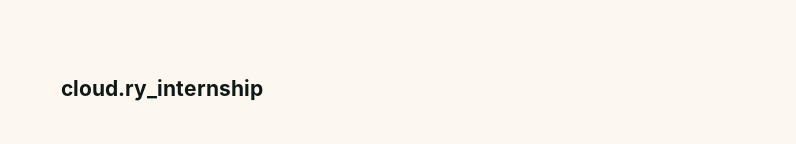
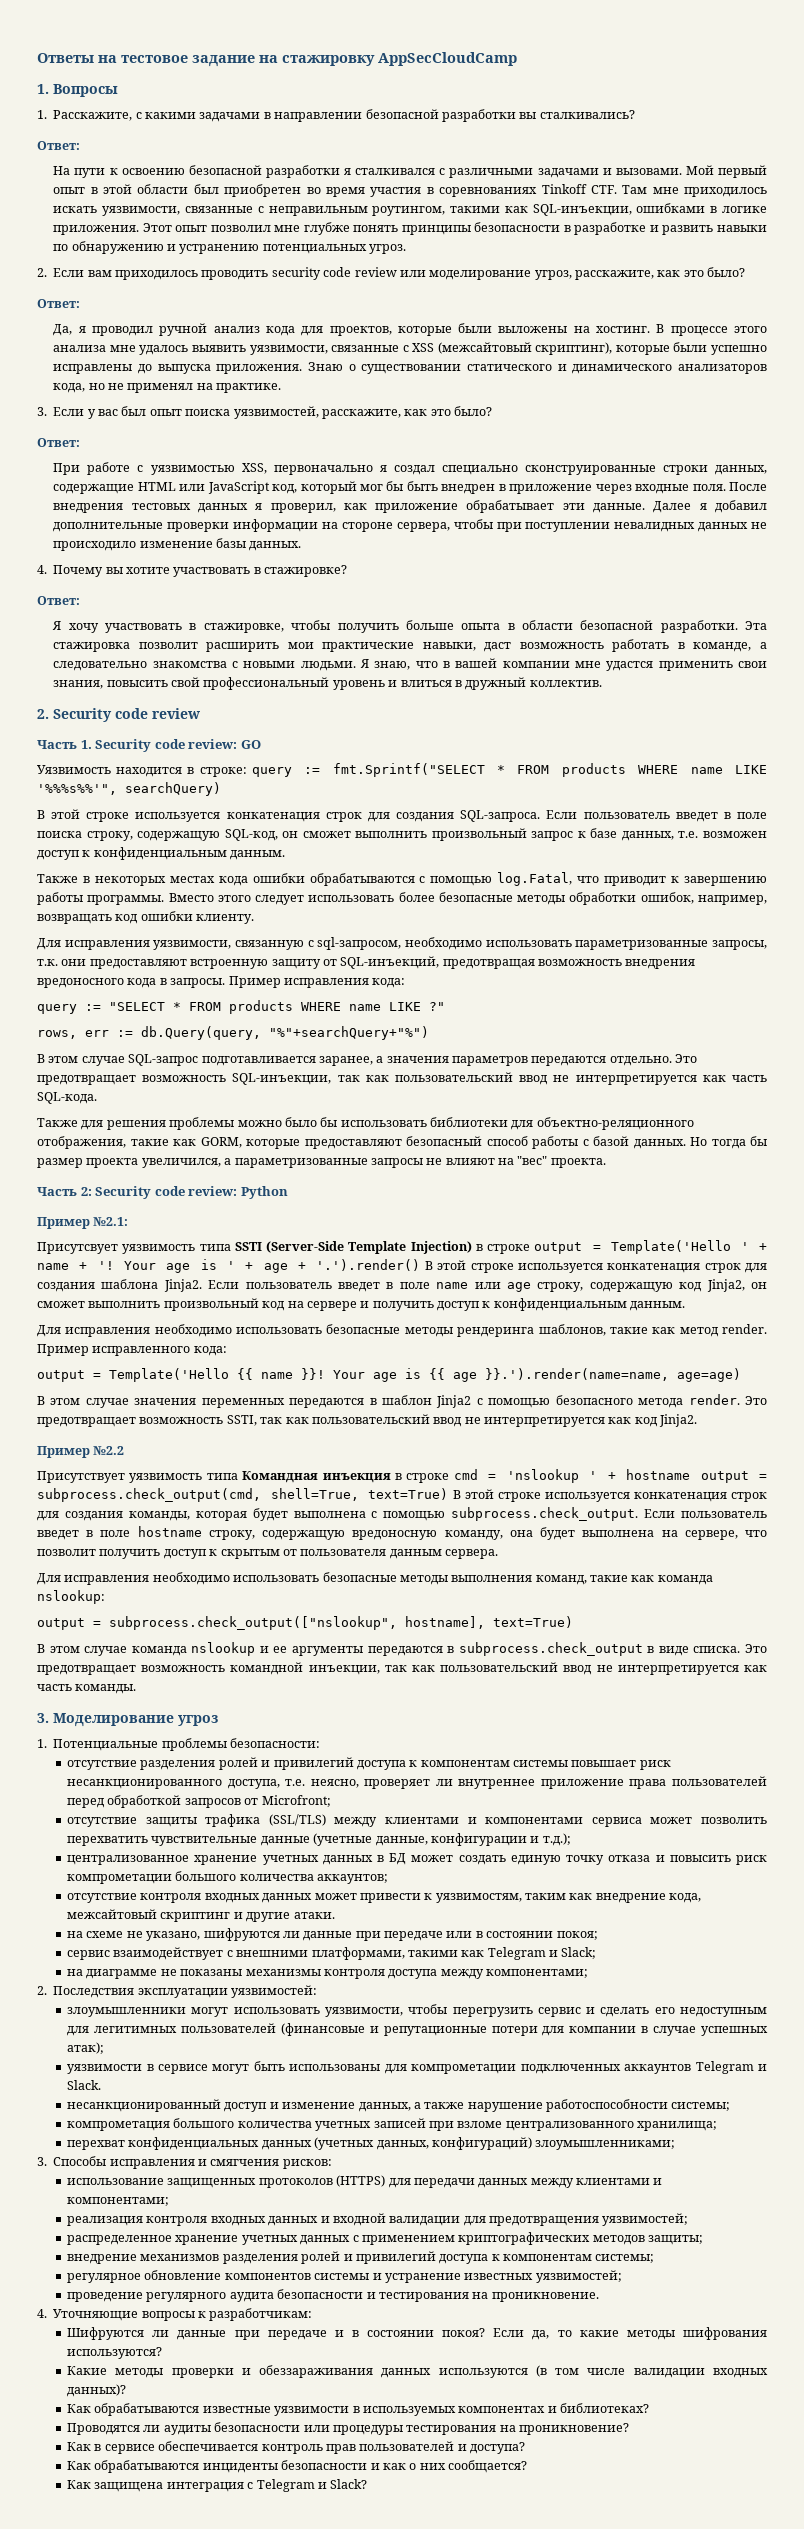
[61,79,263,101] cloud.ry_internship -> [37,52,517,67] [37,84,118,97] [37,109,635,122] [37,141,80,150] [53,165,767,178] [53,184,767,197] [53,203,767,216] [53,222,768,235] [53,241,407,254] [37,267,746,280] [37,299,80,308] [53,323,767,336] [53,342,768,355] [53,362,768,374] [53,383,282,393] [37,406,493,419] [37,438,80,447] [53,462,767,475] [53,481,767,494] [53,500,768,513] [53,519,767,532] [53,538,302,551] [37,565,348,577] [37,596,80,605] [52,620,768,633] [53,639,768,652] [53,658,767,671] [53,677,602,690] [37,708,200,722] [37,739,261,752] [37,763,767,777] [37,782,221,796] [37,809,767,822] [37,828,768,841] [37,847,286,860] [37,872,767,886] [37,892,767,905] [37,911,255,924] [37,937,767,950] [37,956,696,969] [37,976,406,988] [37,1000,445,1014] [37,1026,429,1040] [37,1054,698,1066] [37,1072,768,1085] [37,1092,97,1104] [37,1117,694,1130] [37,1136,767,1149] [37,1156,606,1168] [37,1186,288,1199] [37,1217,129,1229] [37,1240,768,1254] [37,1259,767,1273] [37,1279,767,1292] [37,1298,686,1311] [37,1324,768,1337] [37,1344,227,1356] [37,1368,741,1382] [37,1394,768,1408] [37,1414,698,1427] [37,1446,125,1458] [37,1469,768,1483] [37,1488,768,1502] [37,1507,767,1521] [37,1526,768,1540] [37,1549,498,1559] [37,1572,713,1585] [37,1590,105,1604] [37,1616,573,1630] [37,1642,767,1656] [37,1662,768,1675] [37,1684,137,1694] [37,1713,218,1727] [37,1738,321,1751] [67,1757,671,1770] [67,1776,767,1789] [67,1795,331,1808] [67,1814,767,1827] [67,1833,571,1846] [67,1853,768,1865] [67,1871,389,1884] [67,1893,702,1903] [67,1909,335,1922] [67,1928,598,1941] [67,1947,597,1960] [67,1969,589,1979] [37,1985,318,1998] [67,2004,768,2017] [67,2023,769,2036] [67,2042,105,2054] [67,2061,767,2074] [67,2080,102,2090] [67,2099,731,2112] [67,2118,718,2131] [67,2137,676,2150] [37,2156,332,2169] [67,2175,663,2188] [67,2197,170,2206] [67,2213,689,2226] [67,2232,704,2245] [67,2251,655,2264] [67,2270,622,2283] [67,2289,599,2302] [37,2308,313,2321] [67,2327,768,2340] [67,2347,163,2359] [67,2365,769,2378] [67,2384,127,2397] [67,2403,650,2416] [67,2422,630,2435] [67,2441,526,2454] [67,2460,528,2473] [67,2479,368,2492] Ответы на тестовое задание на стажировку AppSecCloudCamp // 1. Вопросы // 1. Расскажите, с какими задачами в направлении безопасной разработки вы сталкивались? // Ответ: // На пути к освоению безопасной разработки я сталкивался с различными задачами и вызовами. Мой первый опыт в этой области был приобретен во время участия в соревнованиях Tinkoff CTF. Там мне приходилось искать уязвимости, связанные с неправильным роутингом, такими как SQL-инъекции, ошибками в логике приложения. Этот опыт позволил мне глубже понять принципы безопасности в разработке и развить навыки по обнаружению и устранению потенциальных угроз. // 2. Если вам приходилось проводить security code review или моделирование угроз, расскажите, как это было? // Ответ: // Да, я проводил ручной анализ кода для проектов, которые были выложены на хостинг. В процессе этого анализа мне удалось выявить уязвимости, связанные с XSS (межсайтовый скриптинг), которые были успешно исправлены до выпуска приложения. Знаю о существовании статического и динамического анализаторов кода, но не применял на практике. // 3. Если у вас был опыт поиска уязвимостей, расскажите, как это было? // Ответ: // При работе с уязвимостью XSS, первоначально я создал специально сконструированные строки данных, содержащие HTML или JavaScript код, который мог бы быть внедрен в приложение через входные поля. После внедрения тестовых данных я проверил, как приложение обрабатывает эти данные. Далее я добавил дополнительные проверки информации на стороне сервера, чтобы при поступлении невалидных данных не происходило изменение базы данных. // 4. Почему вы хотите участвовать в стажировке? // Ответ: // Я хочу участвовать в стажировке, чтобы получить больше опыта в области безопасной разработки. Эта стажировка позволит расширить мои практические навыки, даст возможность работать в команде, а следовательно знакомства с новыми людьми. Я знаю, что в вашей компании мне удастся применить свои знания, повысить свой профессиональный уровень и влиться в дружный коллектив. // 2. Security code review // Часть 1. Security code review: GO // Уязвимость находится в строке: query := fmt.Sprintf("SELECT * FROM products WHERE name LIKE '%%%s%%'", searchQuery) // В этой строке используется конкатенация строк для создания SQL-запроса. Если пользователь введет в поле поиска строку, содержащую SQL-код, он сможет выполнить произвольный запрос к базе данных, т.е. возможен доступ к конфиденциальным данным. // Также в некоторых местах кода ошибки обрабатываются с помощью log.Fatal, что приводит к завершению работы программы. Вместо этого следует использовать более безопасные методы обработки ошибок, например, возвращать код ошибки клиенту. // Для исправления уязвимости, связанную с sql-запросом, необходимо использовать параметризованные запросы, т.к. они предоставляют встроенную защиту от SQL-инъекций, предотвращая возможность внедрения вредоносного кода в запросы. Пример исправления кода: // query := "SELECT * FROM products WHERE name LIKE ?" // rows, err := db.Query(query, "%"+searchQuery+"%") // В этом случае SQL-запрос подготавливается заранее, а значения параметров передаются отдельно. Это предотвращает возможность SQL-инъекции, так как пользовательский ввод не интерпретируется как часть SQL-кода. // Также для решения проблемы можно было бы использовать библиотеки для объектно-реляционного отображения, такие как GORM, которые предоставляют безопасный способ работы с базой данных. Но тогда бы размер проекта увеличился, а параметризованные запросы не влияют на "вес" проекта. // Часть 2: Security code review: Python // Пример №2.1: // Присутсвует уязвимость типа SSTI (Server-Side Template Injection) в строке output = Template('Hello ' + name + '! Your age is ' + age + '.').render() В этой строке используется конкатенация строк для создания шаблона Jinja2. Если пользователь введет в поле name или age строку, содержащую код Jinja2, он сможет выполнить произвольный код на сервере и получить доступ к конфиденциальным данным. // Для исправления необходимо использовать безопасные методы рендеринга шаблонов, такие как метод render. Пример исправленного кода: // output = Template('Hello {{ name }}! Your age is {{ age }}.').render(name=name, age=age) // В этом случае значения переменных передаются в шаблон Jinja2 с помощью безопасного метода render. Это предотвращает возможность SSTI, так как пользовательский ввод не интерпретируется как код Jinja2. // Пример №2.2 // Присутствует уязвимость типа Командная инъекция в строке cmd = 'nslookup ' + hostname output = subprocess.check_output(cmd, shell=True, text=True) В этой строке используется конкатенация строк для создания команды, которая будет выполнена с помощью subprocess.check_output. Если пользователь введет в поле hostname строку, содержащую вредоносную команду, она будет выполнена на сервере, что позволит получить доступ к скрытым от пользователя данным сервера. // Для исправления необходимо использовать безопасные методы выполнения команд, такие как команда nslookup: // output = subprocess.check_output(["nslookup", hostname], text=True) // В этом случае команда nslookup и ее аргументы передаются в subprocess.check_output в виде списка. Это предотвращает возможность командной инъекции, так как пользовательский ввод не интерпретируется как часть команды. // 3. Моделирование угроз // 1. Потенциальные проблемы безопасности: // отсутствие разделения ролей и привилегий доступа к компонентам системы повышает риск несанкционированного доступа, т.е. неясно, проверяет ли внутреннее приложение права пользователей перед обработкой запросов от Microfront; // отсутствие защиты трафика (SSL/TLS) между клиентами и компонентами сервиса может позволить перехватить чувствительные данные (учетные данные, конфигурации и т.д.); // централизованное хранение учетных данных в БД может создать единую точку отказа и повысить риск компрометации большого количества аккаунтов; // отсутствие контроля входных данных может привести к уязвимостям, таким как внедрение кода, межсайтовый скриптинг и другие атаки. // на схеме не указано, шифруются ли данные при передаче или в состоянии покоя; // сервис взаимодействует с внешними платформами, такими как Telegram и Slack; // на диаграмме не показаны механизмы контроля доступа между компонентами; // 2. Последствия эксплуатации уязвимостей: // злоумышленники могут использовать уязвимости, чтобы перегрузить сервис и сделать его недоступным для легитимных пользователей (финансовые и репутационные потери для компании в случае успешных атак); // уязвимости в сервисе могут быть использованы для компрометации подключенных аккаунтов Telegram и Slack. // несанкционированный доступ и изменение данных, а также нарушение работоспособности системы; // компрометация большого количества учетных записей при взломе централизованного хранилища; // перехват конфиденциальных данных (учетных данных, конфигураций) злоумышленниками; // 3. Способы исправления и смягчения рисков: // использование защищенных протоколов (HTTPS) для передачи данных между клиентами и компонентами; // реализация контроля входных данных и входной валидации для предотвращения уязвимостей; // распределенное хранение учетных данных с применением криптографических методов защиты; // внедрение механизмов разделения ролей и привилегий доступа к компонентам системы; // регулярное обновление компонентов системы и устранение известных уязвимостей; // проведение регулярного аудита безопасности и тестирования на проникновение. // 4. Уточняющие вопросы к разработчикам: // Шифруются ли данные при передаче и в состоянии покоя? Если да, то какие методы шифрования используются? // Какие методы проверки и обеззараживания данных используются (в том числе валидации входных данных)? // Как обрабатываются известные уязвимости в используемых компонентах и библиотеках? // Проводятся ли аудиты безопасности или процедуры тестирования на проникновение? // Как в сервисе обеспечивается контроль прав пользователей и доступа? // Как обрабатываются инциденты безопасности и как о них сообщается? // Как защищена интеграция с Telegram и Slack?

